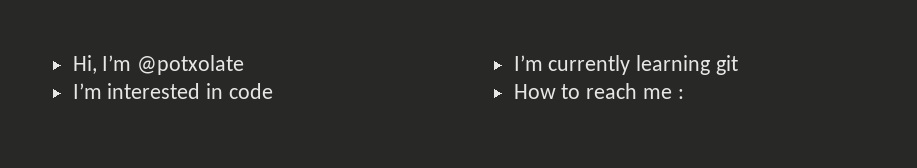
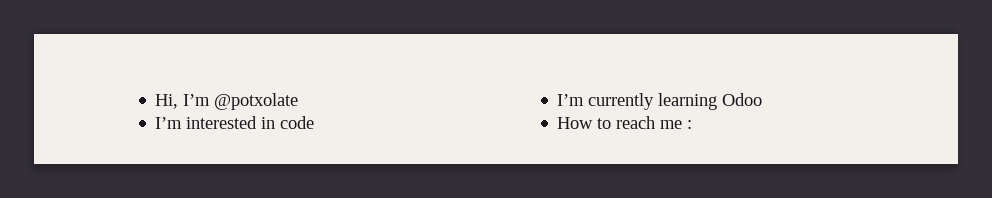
[716,55,739,75] git -> [722,93,763,106] Odoo

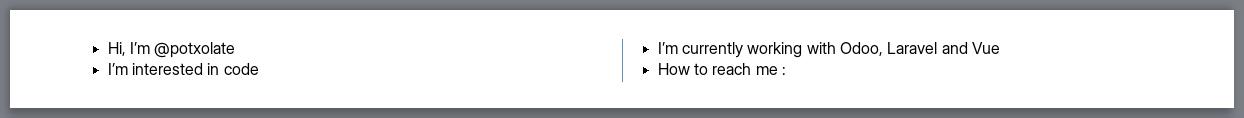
[658,93,763,110] learning Odoo -> [747,42,1000,58] working with Odoo, Laravel and Vue

